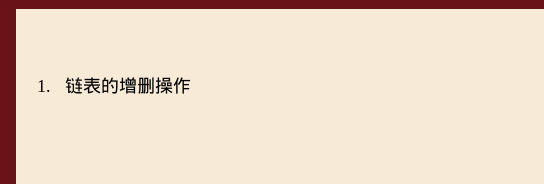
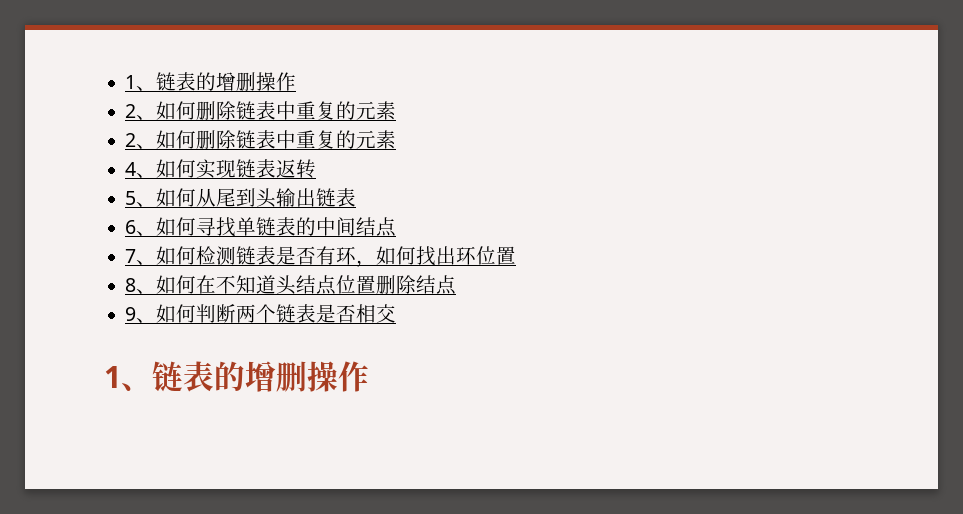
[37,77,192,94] 1.链表的增删操作 -> [125,72,297,91] [125,101,397,120] [125,130,397,149] [125,159,317,179] [125,188,357,208] [125,217,397,237] [125,246,517,267] [125,275,457,295] [125,304,397,323] [104,361,369,392] 1、链表的增删操作 // 2、如何删除链表中重复的元素 // 2、如何删除链表中重复的元素 // 4、如何实现链表返转 // 5、如何从尾到头输出链表 // 6、如何寻找单链表的中间结点 // 7、如何检测链表是否有环，如何找出环位置 // 8、如何在不知道头结点位置删除结点 // 9、如何判断两个链表是否相交 // 1、链表的增删操作

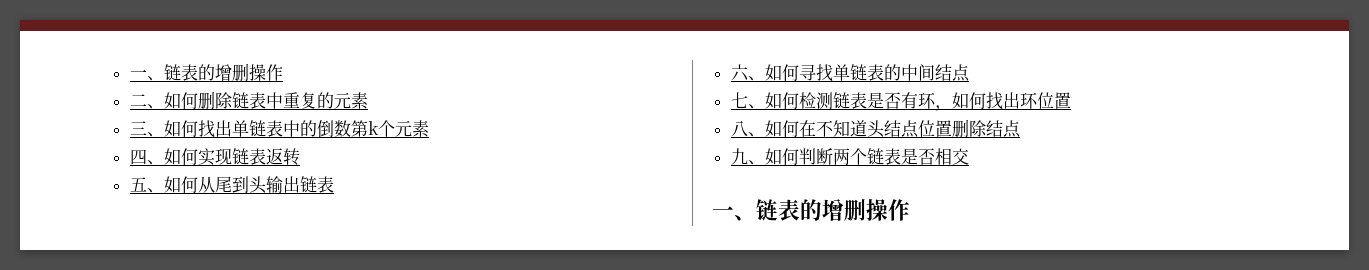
[125,75,137,89] 1 -> [129,69,147,79] 一
[125,101,397,120] [125,130,397,149] [125,162,137,176] 2、如何删除链表中重复的元素 // 2、如何删除链表中重复的元素 // 4 -> [129,91,368,109] [129,120,429,138] [129,149,147,165] 二、如何删除链表中重复的元素 // 三、如何找出单链表中的倒数第k个元素 // 四
[125,191,137,205] 5 -> [129,177,147,192] 五
[125,220,137,234] 6 -> [730,64,749,81] 六
[125,249,137,263] 7 -> [730,92,748,108] 七
[125,278,137,292] 8 -> [730,120,748,137] 八
[125,307,137,321] 9 -> [730,148,748,165] 九
[104,366,121,388] 1 -> [712,206,734,218] 一

